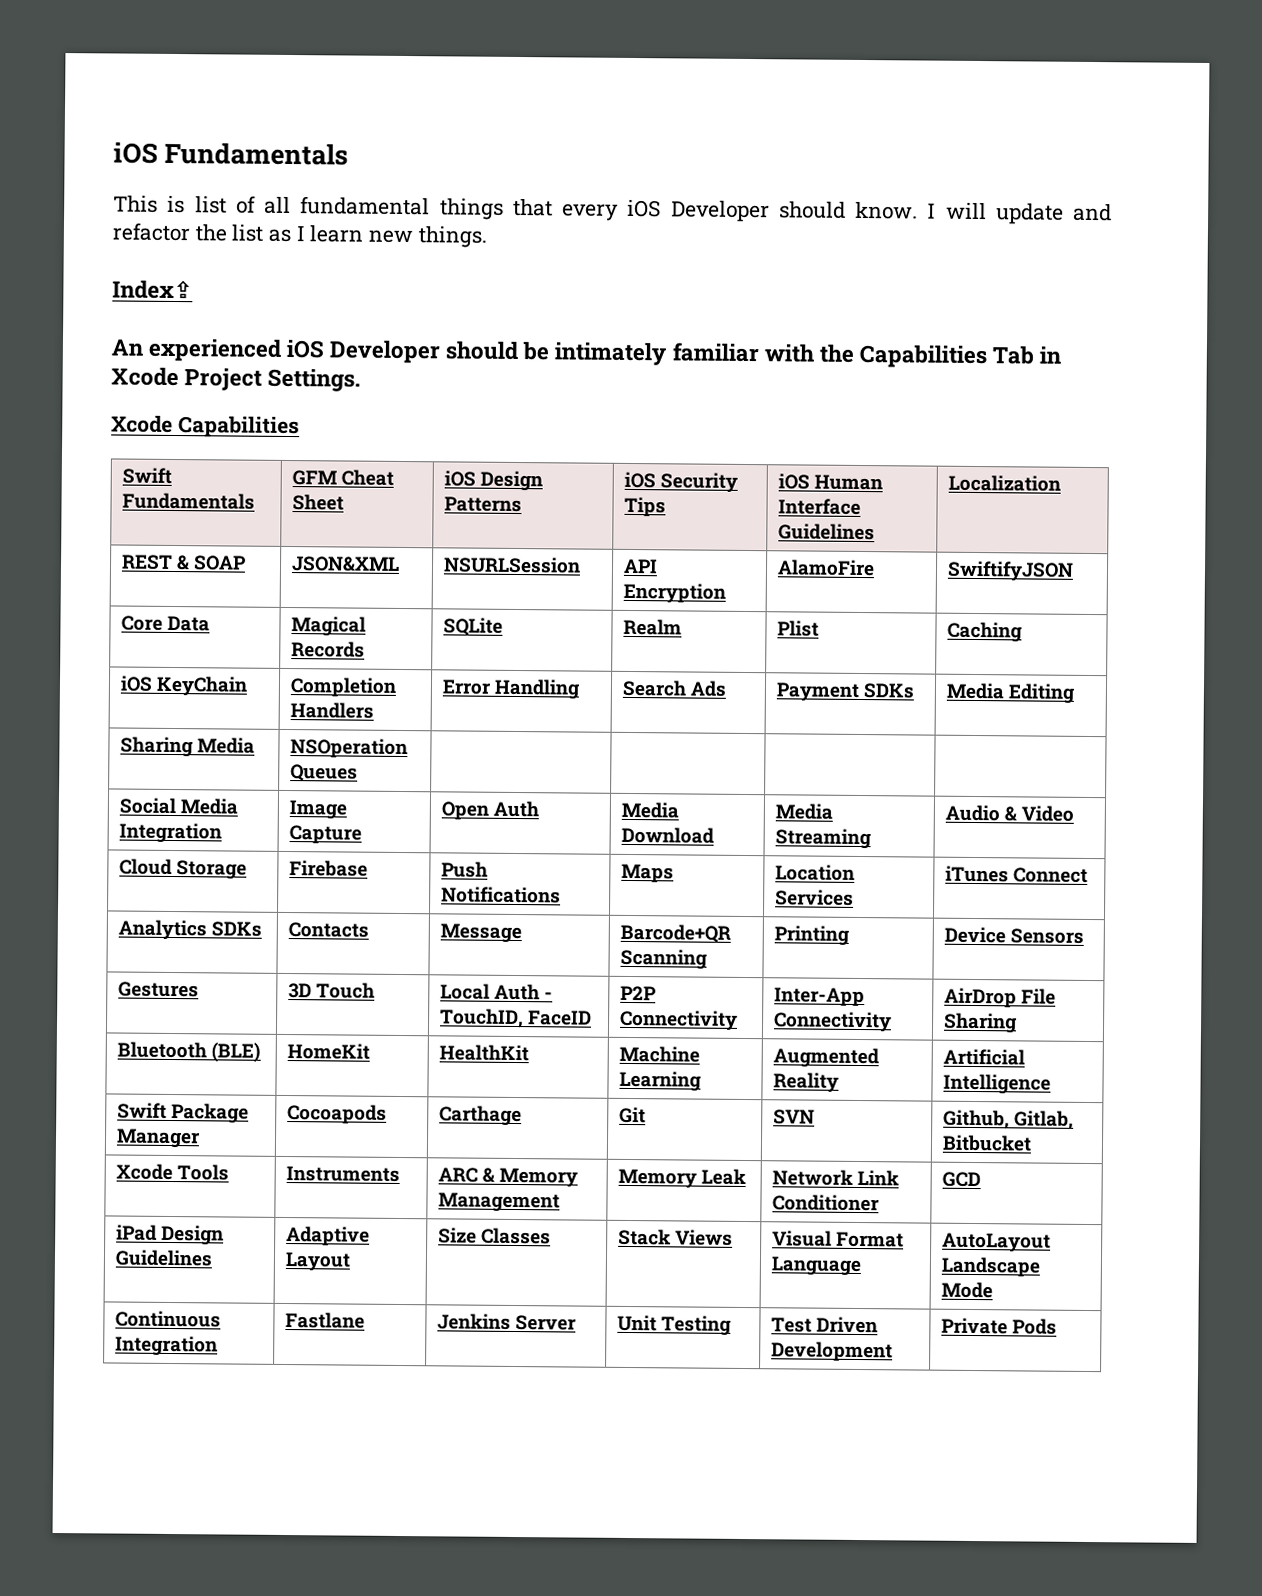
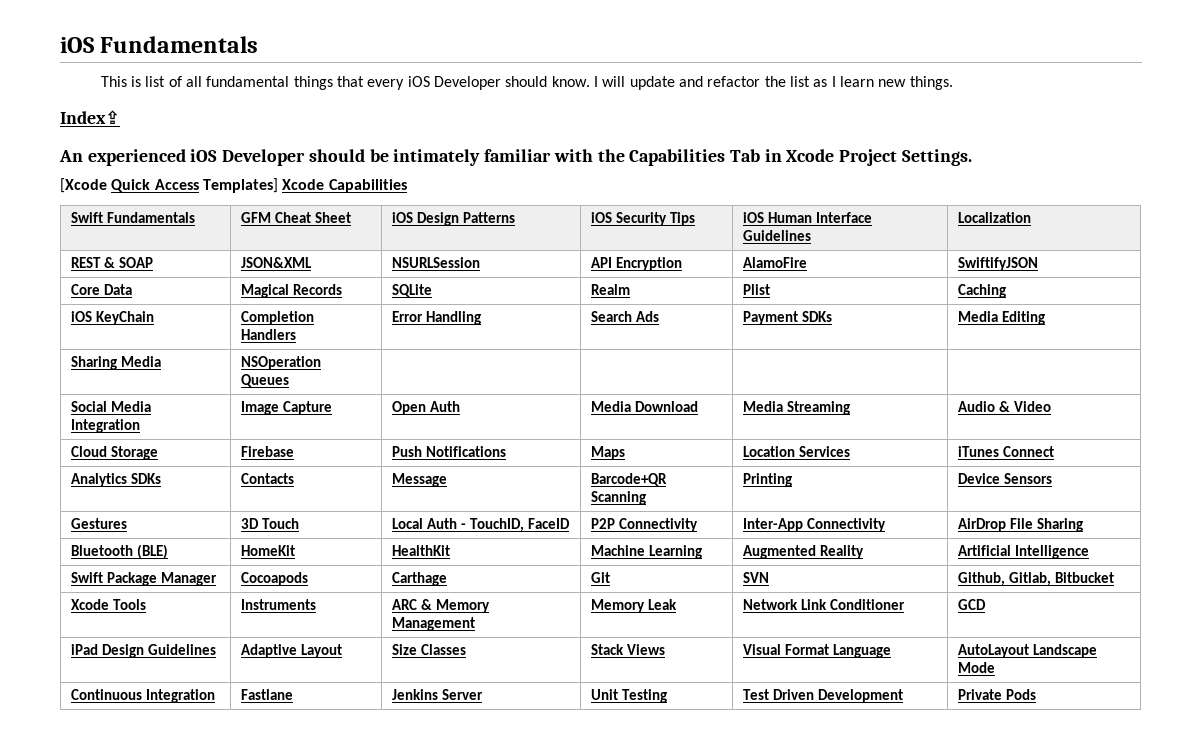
(362, 379) none -> [60,178,278,193] [Xcode Quick Access Templates]

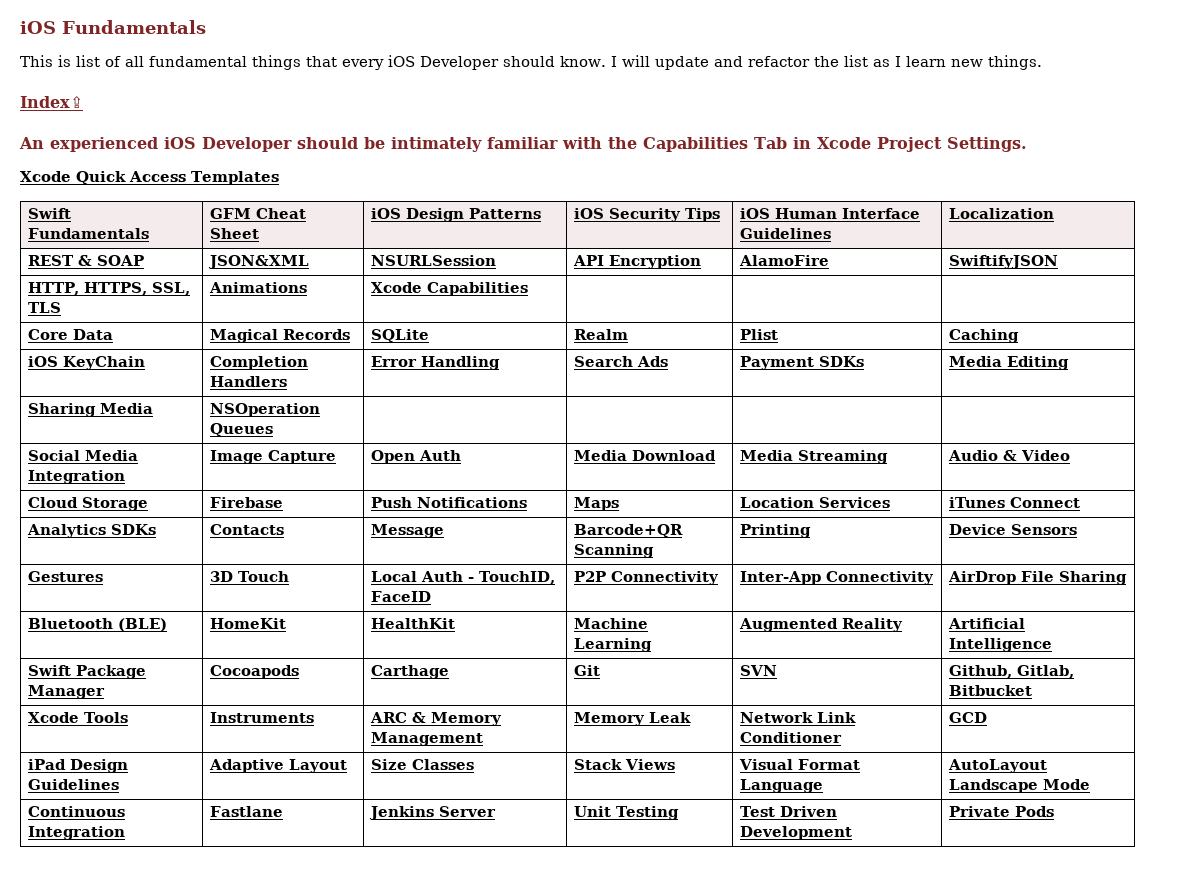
[60,178,107,193] [Xcode -> [20,171,71,182] Xcode
[202,178,407,193] Templates] Xcode Capabilities -> [191,171,279,185] Templates
(1039, 264) none -> [27,282,191,296] [27,302,61,313] [208,282,307,293] [370,282,528,296] // HTTP, HTTPS, SSL, TLS | Animations | Xcode Capabilities | | |

